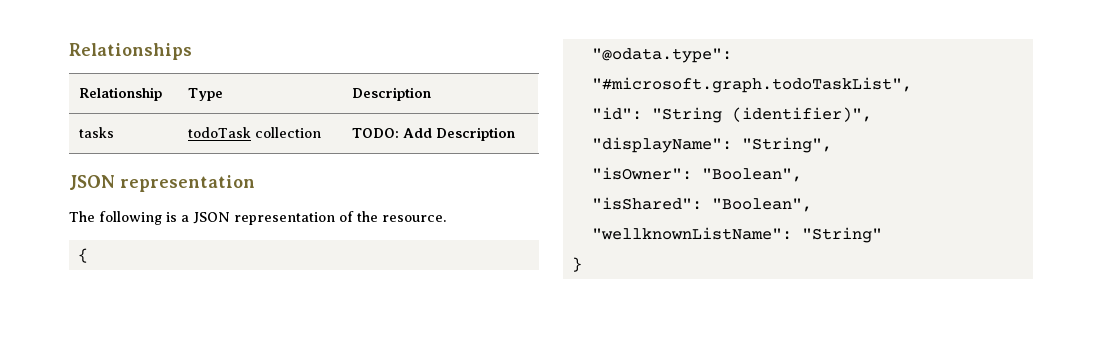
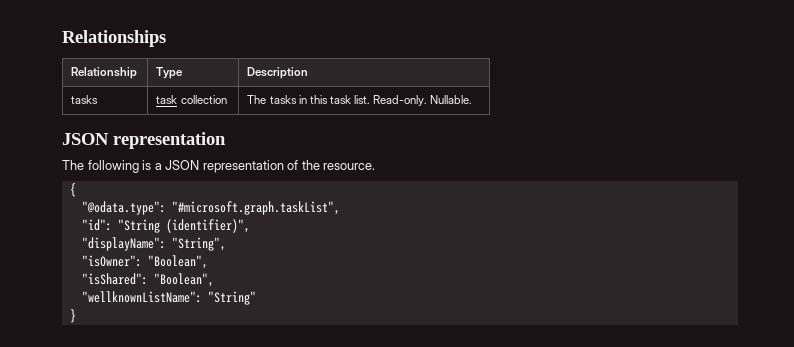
[188,127,252,138] todoTask -> [156,95,178,104] task
[352,127,516,141] TODO: Add Description -> [247,95,473,106] The tasks in this task list. Read-only. Nullable.
[591,77,912,93] "#microsoft.graph.todoTaskList", -> [171,201,340,215] "#microsoft.graph.taskList",

